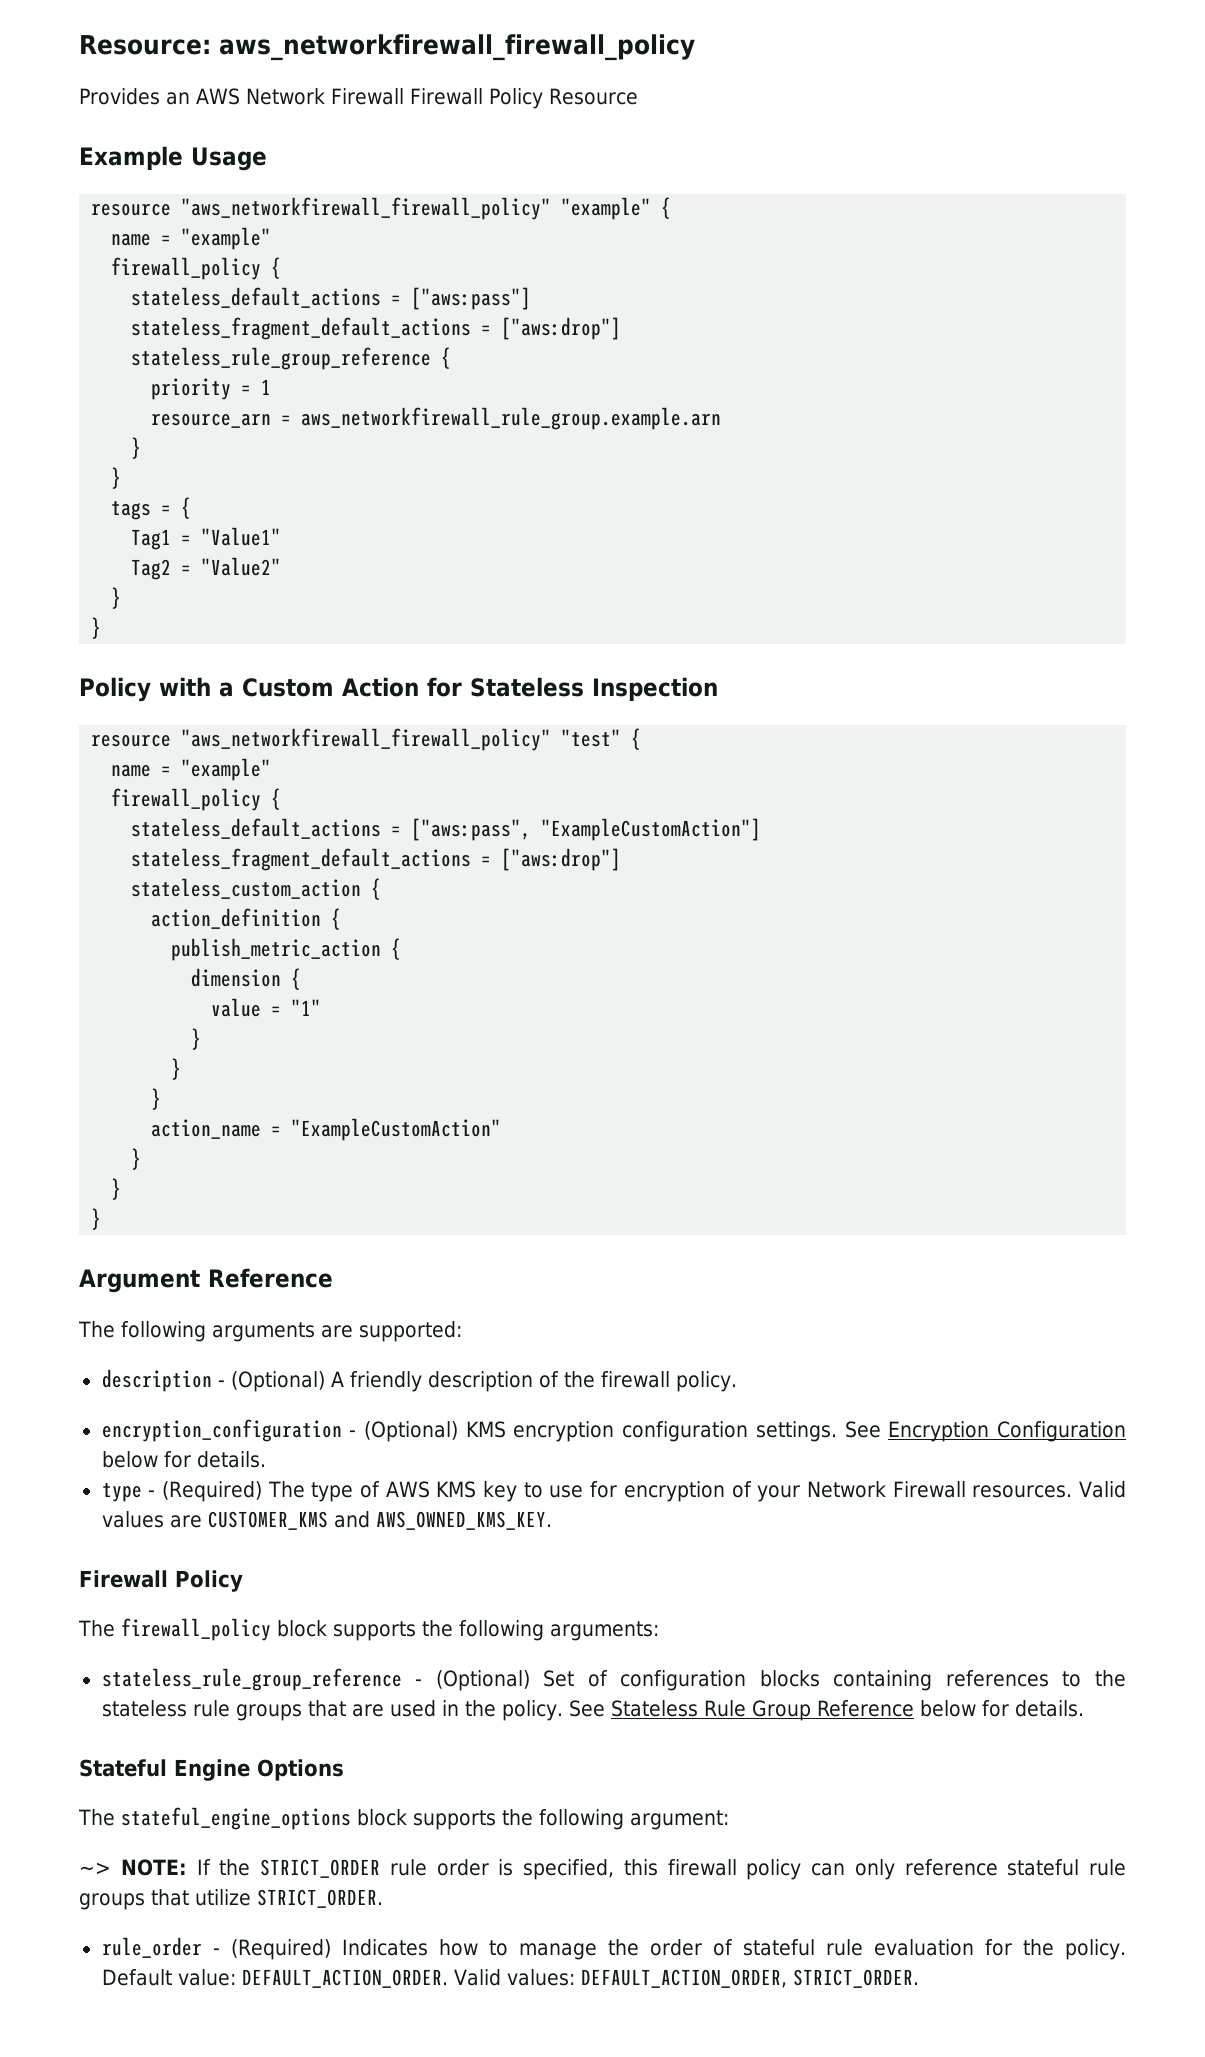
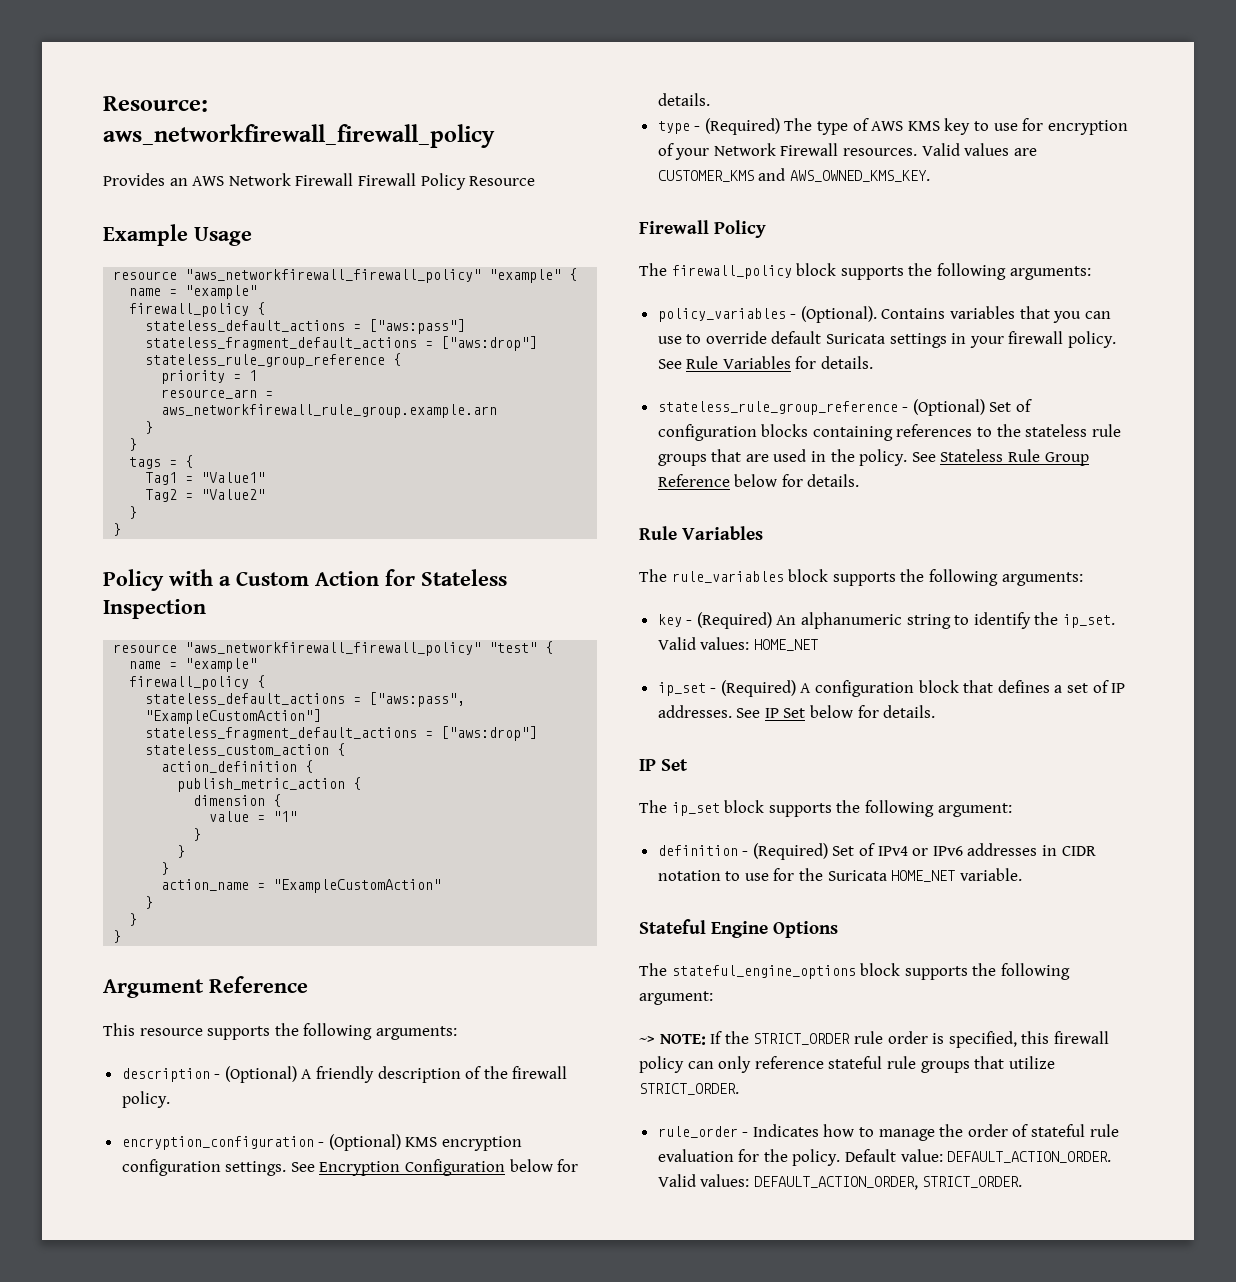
[78,1321,462,1342] The following arguments are supported: -> [103,1023,457,1040] This resource supports the following arguments:
(659, 1631) none -> [657,306,1111,323] [657,331,1117,348] [657,356,874,369] // policy_variables - (Optional). Contains variables that you can use to override default Suricata settings in your firewall policy. See Rule Variables for details.
(1085, 1708) none -> [639,526,764,540] [639,569,1083,586] [657,612,1116,629] [657,637,818,651] [657,680,1126,697] [657,705,936,718] [639,759,689,771] [639,800,1012,817] [657,843,1096,860] [657,868,1022,882] // Rule Variables // The rule_variables block supports the following arguments: // key - (Required) An alphanumeric string to identify the ip_set. Valid values: HOME_NET // ip_set - (Required) A configuration block that defines a set of IP addresses. See IP Set below for details. // IP Set // The ip_set block supports the following argument: // definition - (Required) Set of IPv4 or IPv6 addresses in CIDR notation to use for the Suricata HOME_NET variable.
[230,1939,331,1960] (Required) -> (749, 1134) none

